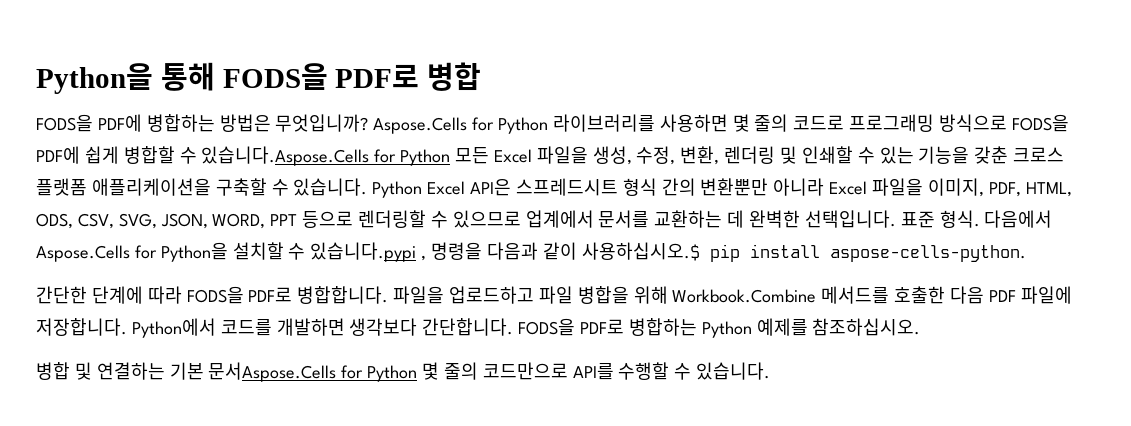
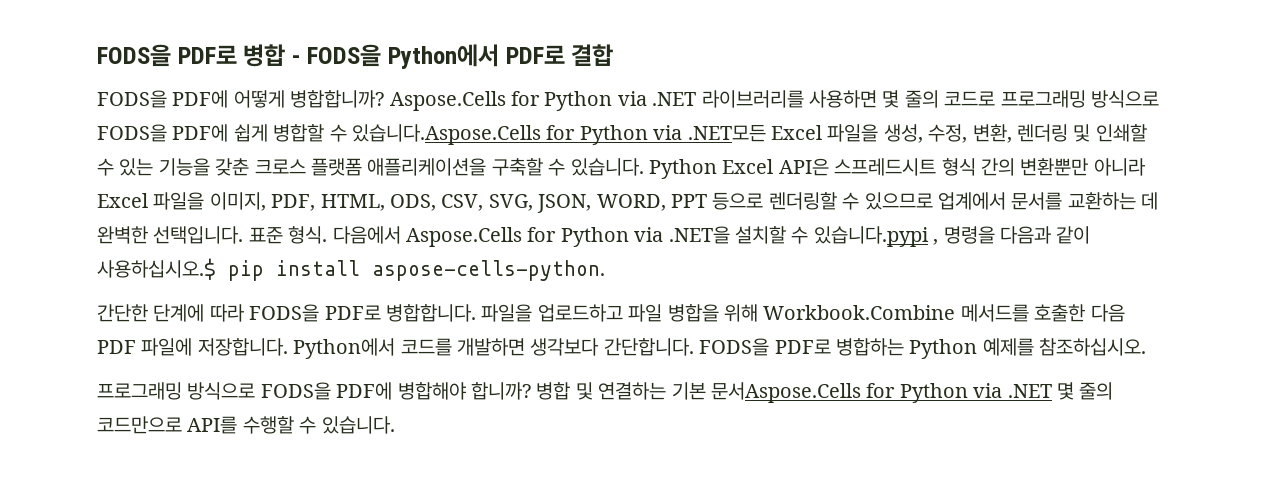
[36,62,215,94] Python을 통해 -> (97, 55) none
[36,114,549,134] // FODS을 PDF에 병합하는 방법은 무엇입니까? Aspose.Cells for Python -> [291,44,614,69] [97,90,697,111] - FODS을 Python에서 PDF로 결합 // FODS을 PDF에 어떻게 병합합니까? Aspose.Cells for Python via .NET
[455,147,490,164] 모든 -> [653,124,766,142] via .NET모든
[160,242,228,262] Python을 -> [560,226,730,247] Python via .NET을
(921, 327) none -> [97,382,531,400] 프로그래밍 방식으로 FODS을 PDF에 병합해야 합니까?
(418, 373) none -> [973,383,1052,398] via .NET

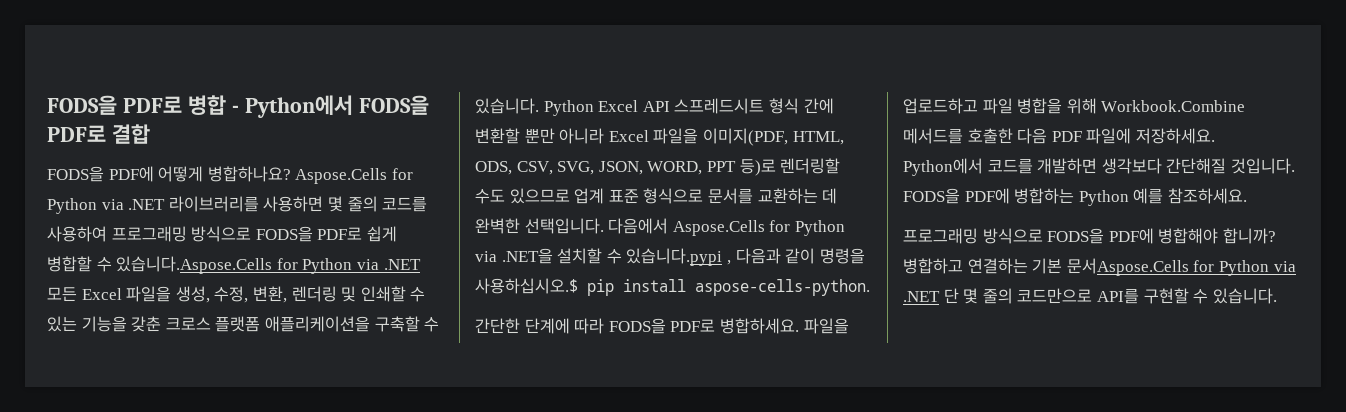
[307,44,500,69] FODS을 Python에서 -> [244,95,429,118] Python에서 FODS을
[290,90,385,108] 병합합니까? -> [207,166,291,182] 병합하나요?
[944,90,1159,108] [97,124,229,142] 코드로 프로그래밍 방식으로 FODS을 PDF에 -> [382,197,428,212] [47,226,363,242] 코드를 사용하여 프로그래밍 방식으로 FODS을 PDF로
[687,124,766,142] .NET모든 -> [383,259,421,270] [47,287,77,302] .NET 모든
[778,158,829,176] API은 -> [642,101,670,112] API
[980,158,1089,176] 간의 변환뿐만 -> [803,98,834,114] [475,128,555,144] 간에 변환할 뿐만
[209,192,316,211] 이미지, PDF, -> [702,128,788,146] 이미지(PDF,
[712,192,1006,210] 등으로 렌더링할 수 있으므로 업계에서 -> [739,158,841,176] [475,188,704,204] 등)로 렌더링할 수도 있으므로 업계 표준 형식으로
[248,226,328,244] 표준 형식. -> (604, 226) none
[943,226,995,244] 명령을 -> (731, 262) none
(1091, 235) none -> [819,248,865,264] 명령을
[386,304,476,322] 병합합니다. -> [719,318,799,334] 병합하세요.
[197,338,288,356] 저장합니다. -> [1135,128,1215,144] 저장하세요.
[603,338,1147,359] 간단합니다. FODS을 PDF로 병합하는 Python 예제를 참조하십시오. -> [1166,158,1295,174] [903,188,1247,206] 간단해질 것입니다. FODS을 PDF에 병합하는 Python 예를 참조하세요.
[536,382,593,400] 병합 및 -> [903,258,963,274] 병합하고
(1052, 391) none -> [943,288,959,304] 단
[242,416,294,434] 수행할 -> [1143,288,1189,304] 구현할

